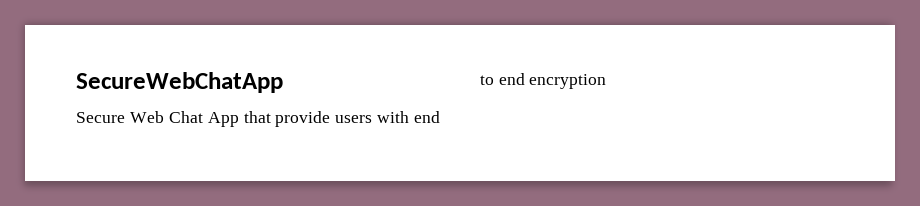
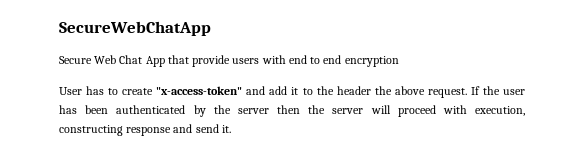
(607, 81) none -> [59,86,525,98] [59,105,525,117] [59,124,231,136] // User has to create "x-access-token" and add it to the header the above request. If the user has been authenticated by the server then the server will proceed with execution, constructing response and send it.

